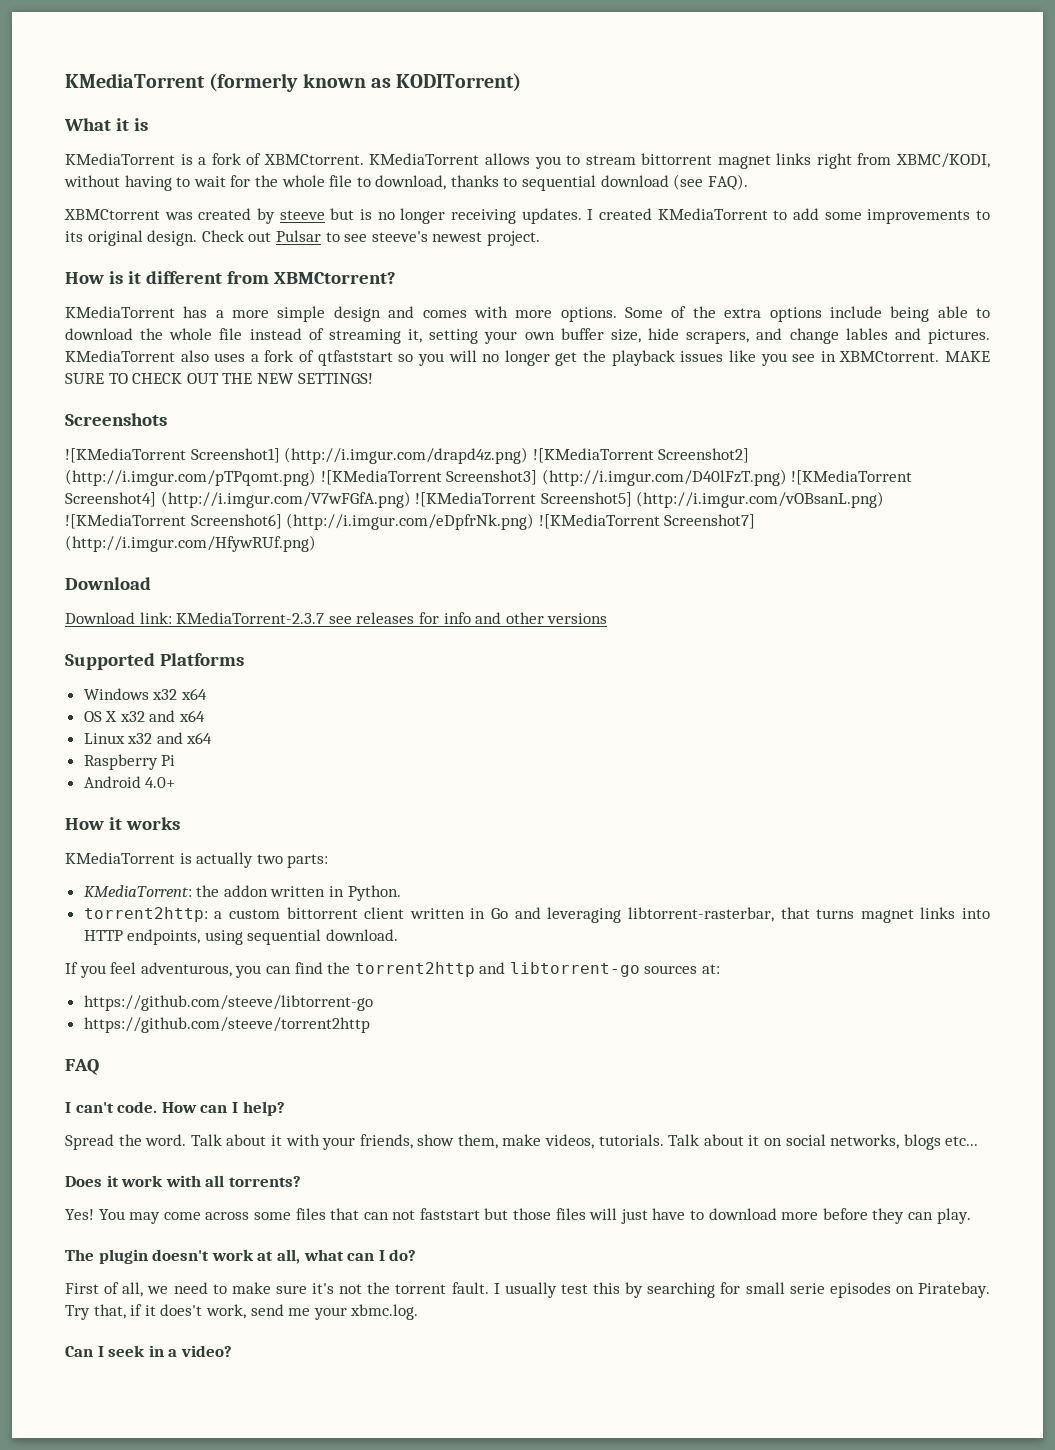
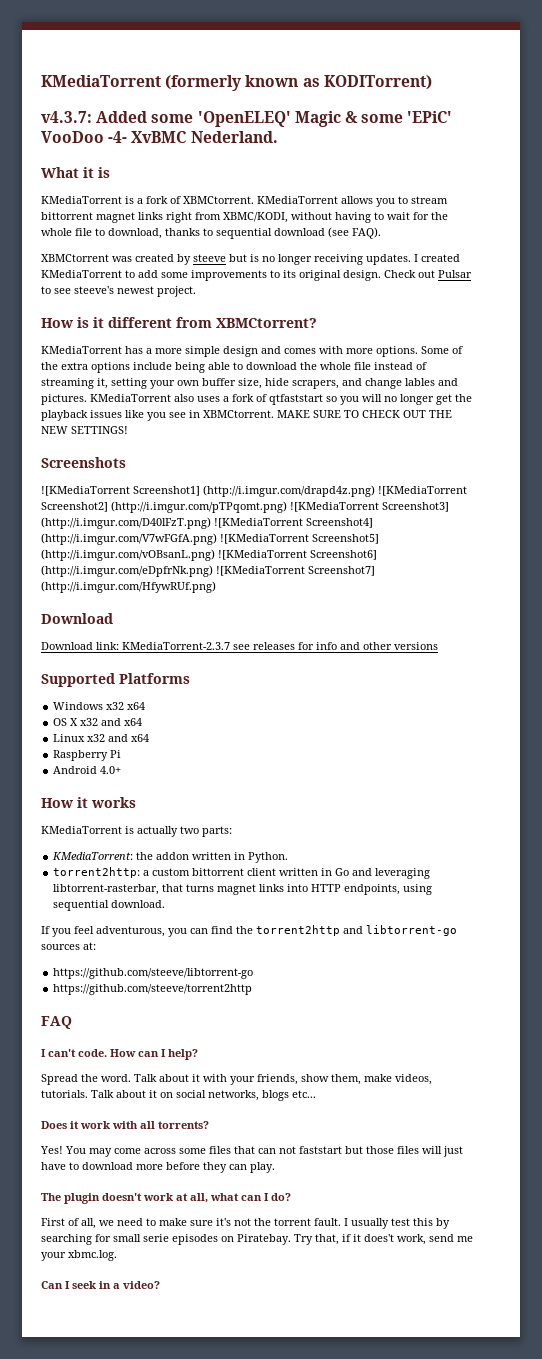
(522, 82) none -> [41,111,453,127] [41,131,278,143] // v4.3.7: Added some 'OpenELEQ' Magic & some 'EPiC' VooDoo -4- XvBMC Nederland.

